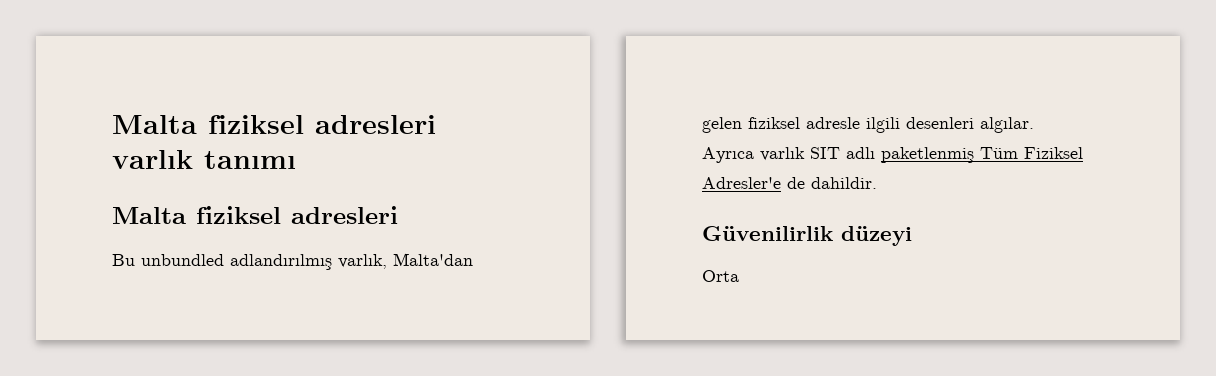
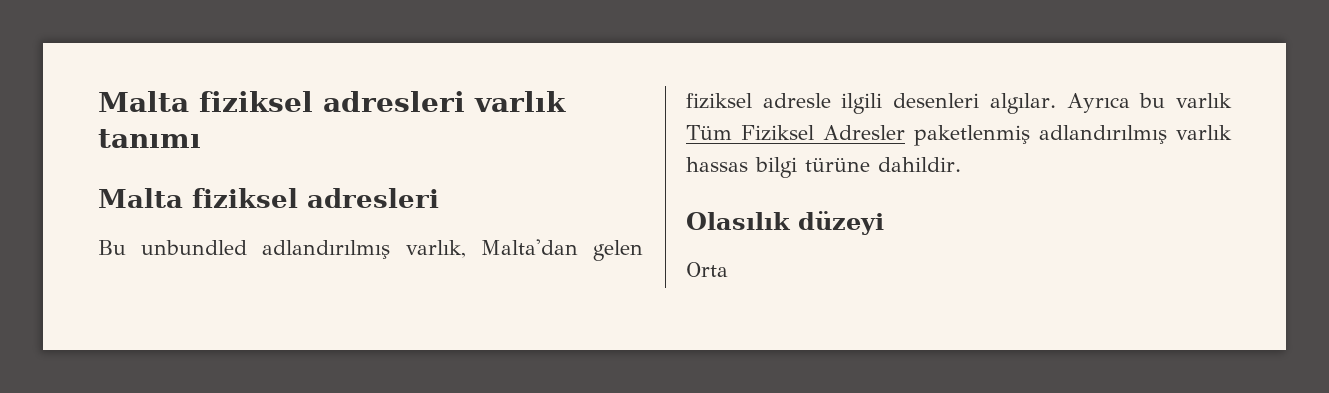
[760,147,1083,163] [702,177,805,189] varlık SIT adlı paketlenmiş Tüm Fiziksel Adresler'e de -> [1139,93,1232,108] [686,125,1232,146] [686,157,870,178] bu varlık Tüm Fiziksel Adresler paketlenmiş adlandırılmış varlık hassas bilgi türüne
[702,226,833,241] Güvenilirlik -> [686,212,791,230] Olasılık

